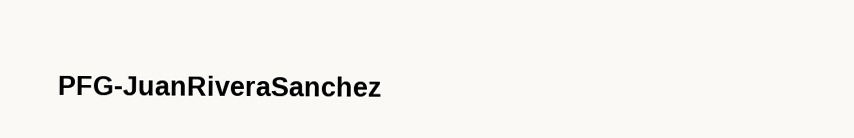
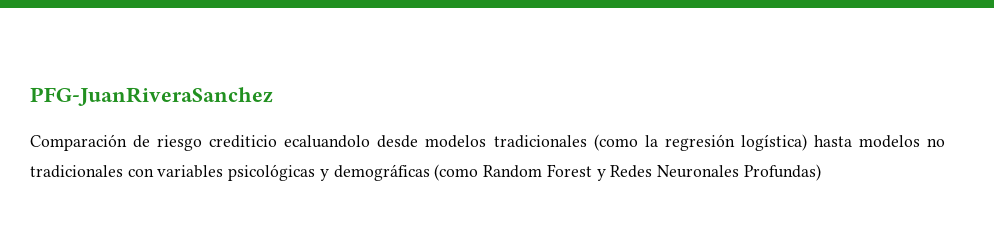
(382, 85) none -> [30,134,945,151] [30,164,821,181] // Comparación de riesgo crediticio ecaluandolo desde modelos tradicionales (como la regresión logística) hasta modelos no tradicionales con variables psicológicas y demográficas (como Random Forest y Redes Neuronales Profundas)

